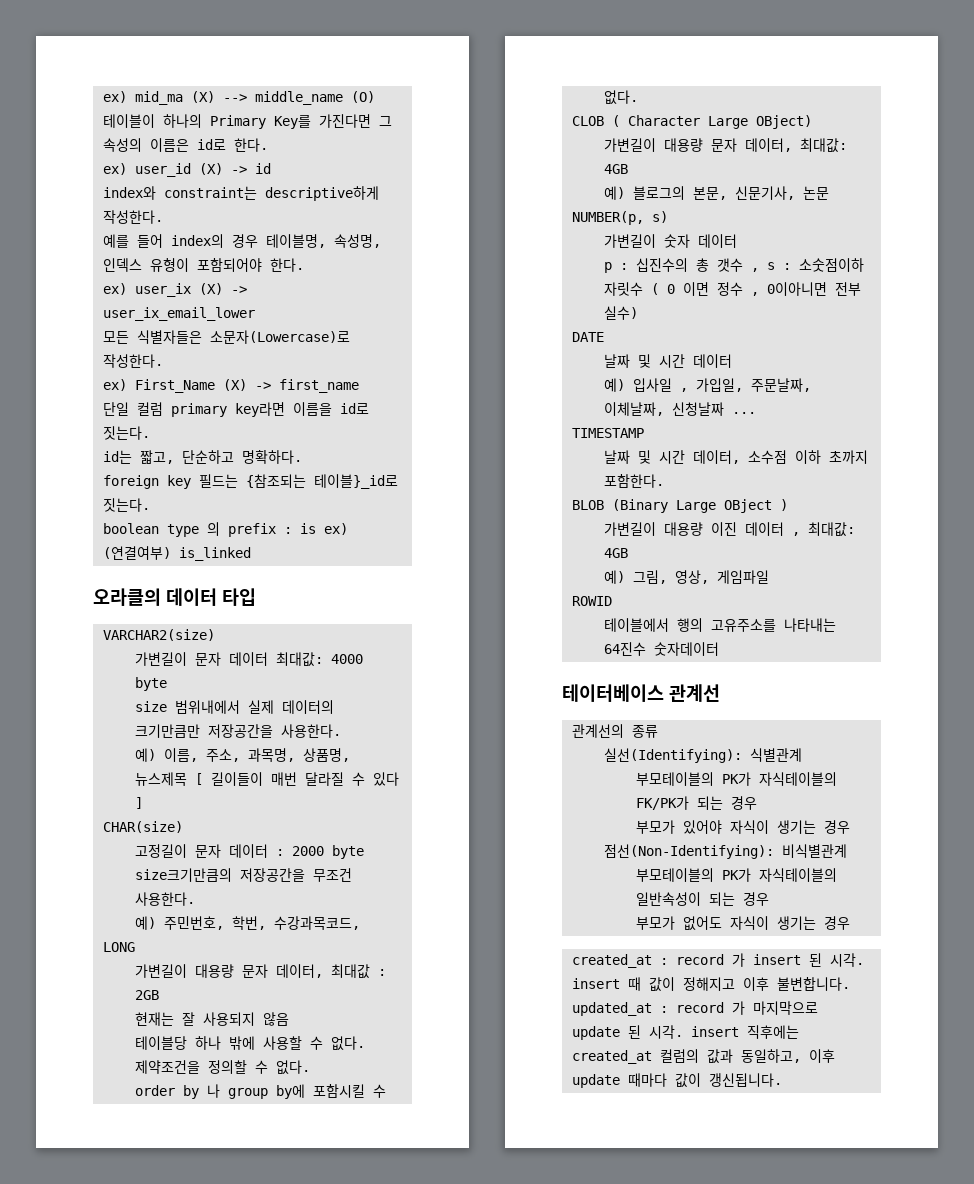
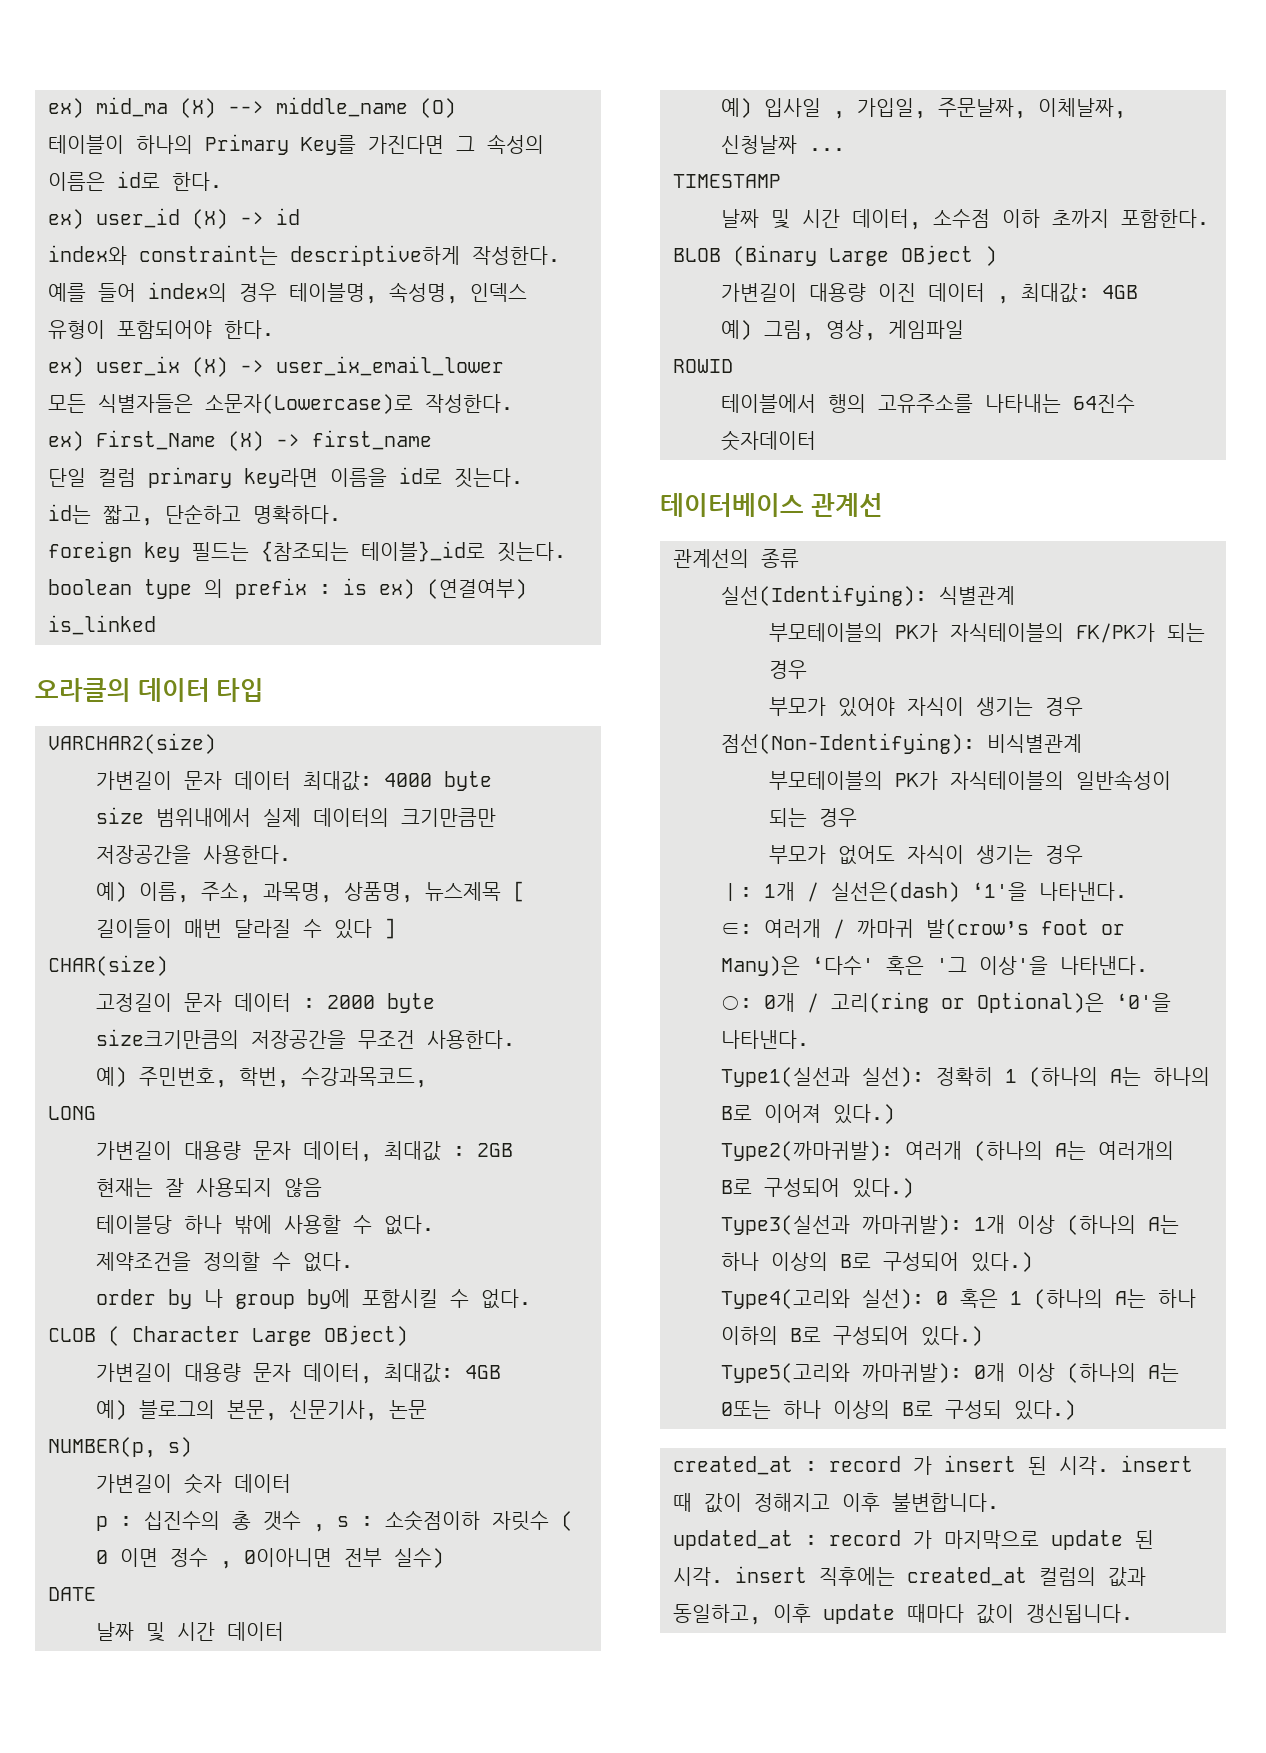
(850, 923) none -> [720,882,1127,902] [720,919,1125,939] [720,956,1148,976] [720,992,1171,1013] [720,1030,809,1049] [720,1067,1210,1087] [720,1104,895,1124] [720,1141,1174,1161] [720,1178,914,1198] [720,1215,1179,1235] [720,1252,1033,1272] [720,1289,1196,1309] [720,1326,983,1346] [720,1363,1179,1383] [720,1400,1076,1420] // ｜: 1개 / 실선은(dash) ‘1'을 나타낸다. // ∈: 여러개 / 까마귀 발(crow’s foot or Many)은 ‘다수' 혹은 '그 이상'을 나타낸다. // ○: 0개 / 고리(ring or Optional)은 ‘0'을 나타낸다. // Type1(실선과 실선): 정확히 1 (하나의 A는 하나의 B로 이어져 있다.) // Type2(까마귀발): 여러개 (하나의 A는 여러개의 B로 구성되어 있다.) // Type3(실선과 까마귀발): 1개 이상 (하나의 A는 하나 이상의 B로 구성되어 있다.) // Type4(고리와 실선): 0 혹은 1 (하나의 A는 하나 이하의 B로 구성되어 있다.) // Type5(고리와 까마귀발): 0개 이상 (하나의 A는 0또는 하나 이상의 B로 구성되 있다.)

